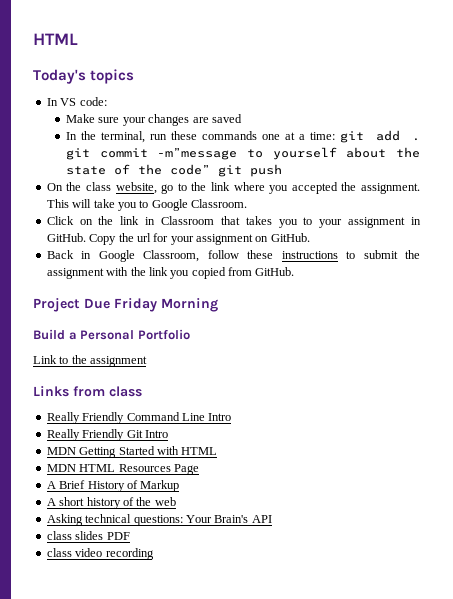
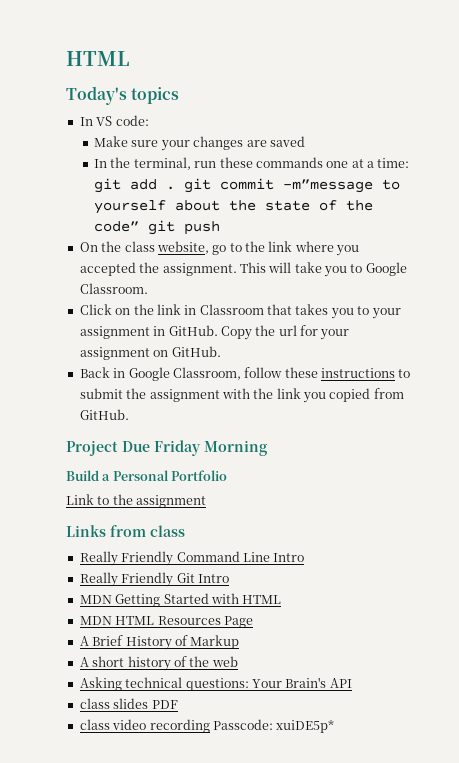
(154, 554) none -> [212,719,335,733] Passcode: xuiDE5p*

